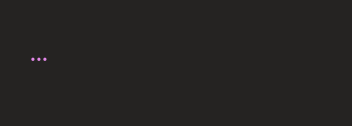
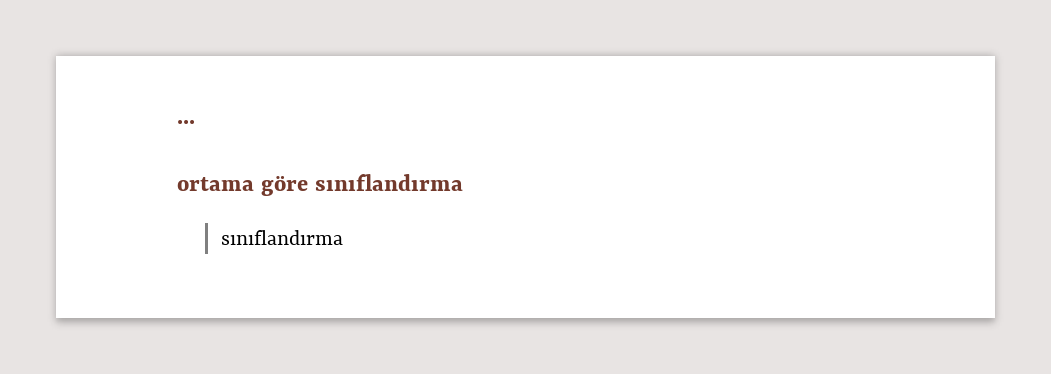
(48, 59) none -> [177,174,463,196] [221,230,344,245] // ortama göre sınıflandırma // sınıflandırma

